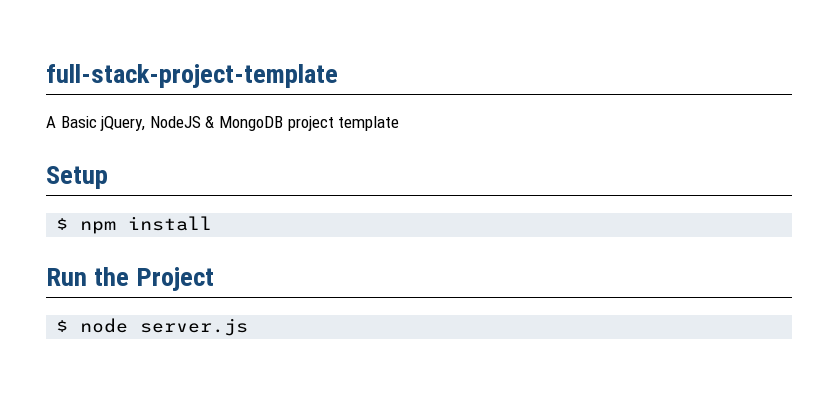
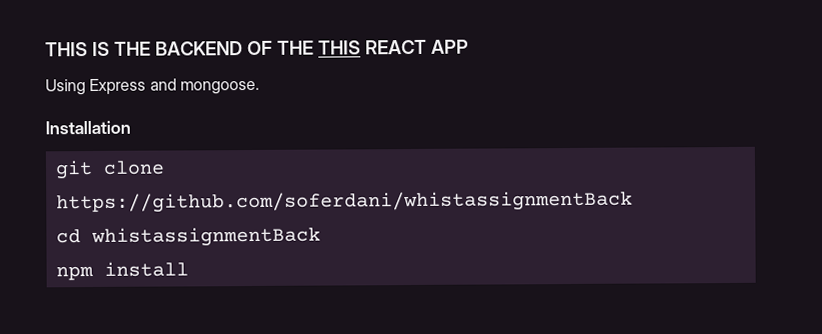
[46,64,338,88] [46,116,400,131] [46,166,108,189] [56,216,213,234] [46,267,215,291] [56,318,249,336] full-stack-project-template // A Basic jQuery, NodeJS & MongoDB project template // Setup // $ npm install // Run the Project // $ node server.js -> [45,39,469,57] [45,78,260,96] [45,120,131,135] [54,160,165,180] [55,190,633,214] [55,226,321,248] [55,261,189,281] THIS IS THE BACKEND OF THE THIS REACT APP // Using Express and mongoose. // Installation // git clone https://github.com/soferdani/whistassignmentBack // cd whistassignmentBack // npm install

